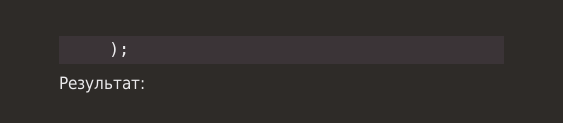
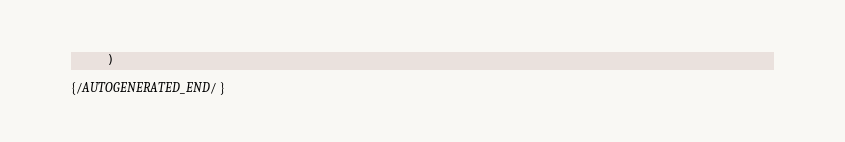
[108,42,129,57] [59,76,145,93] ); // Результат: -> [106,54,114,65] [71,82,225,95] ) // {/AUTOGENERATED_END/ }

